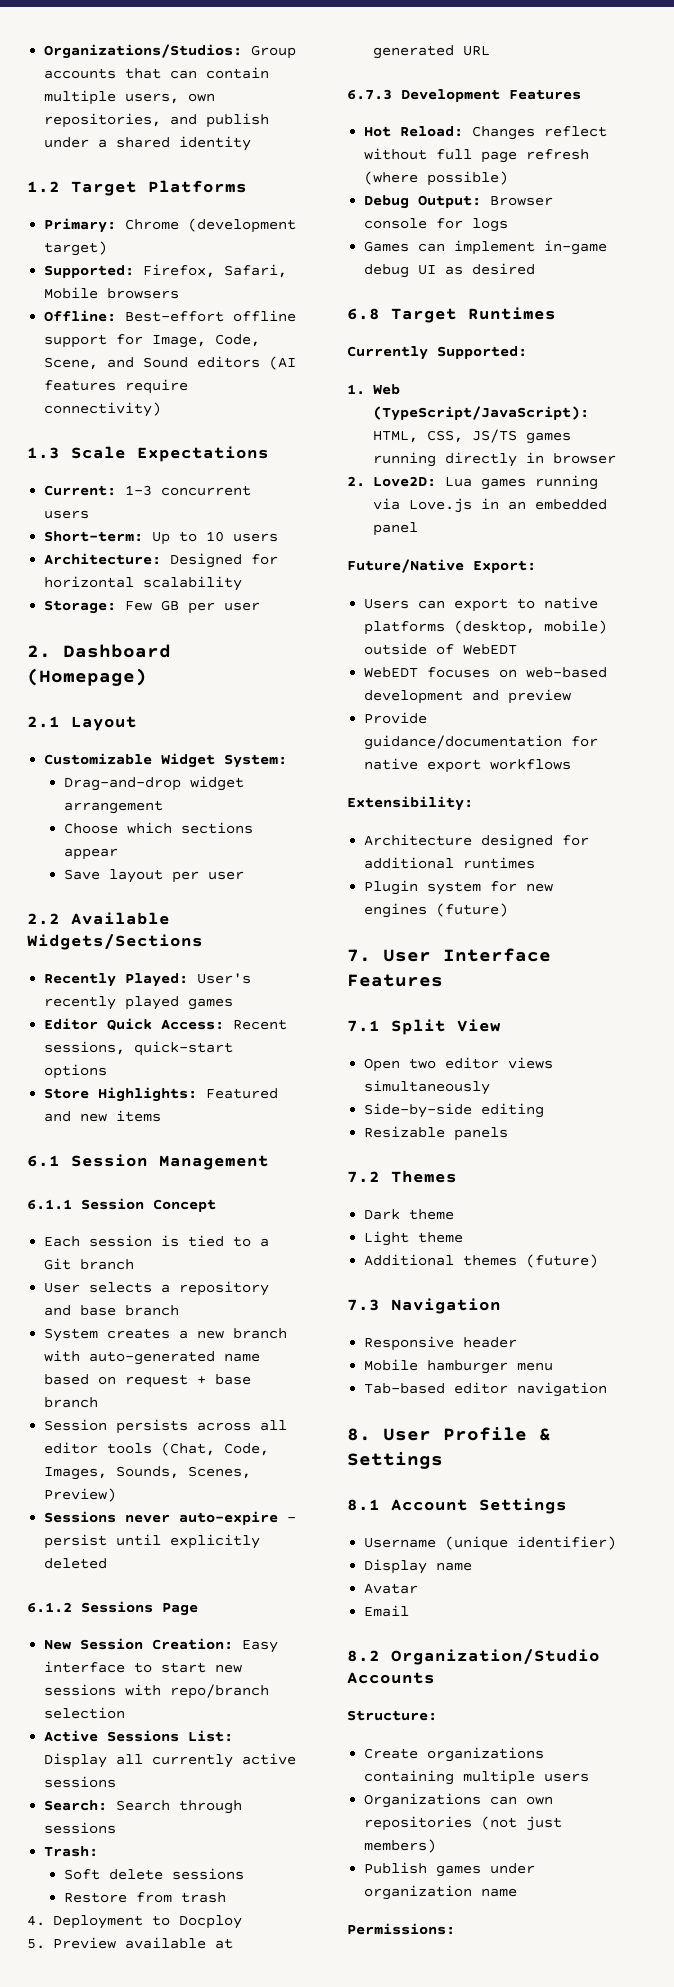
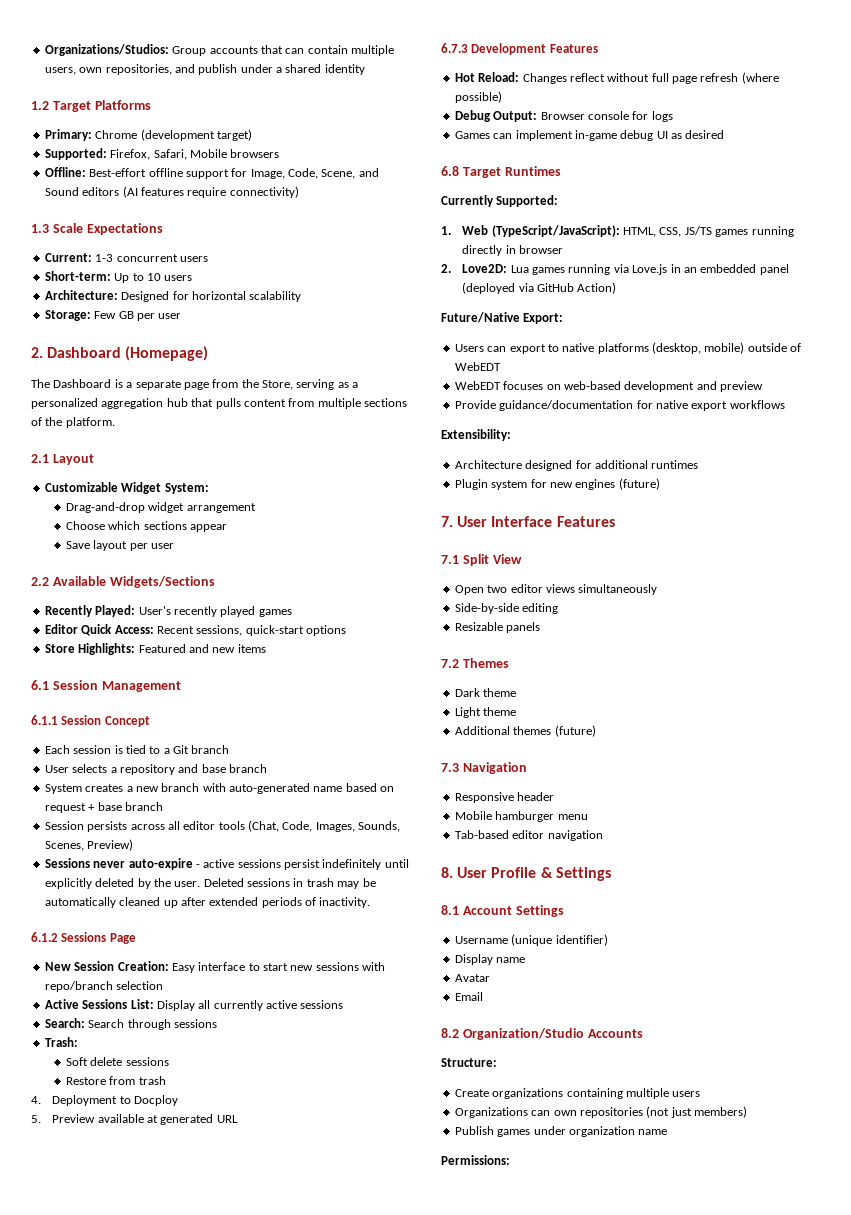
(147, 677) none -> [31,379,359,390] [31,398,407,409] [31,417,115,428] // The Dashboard is a separate page from the Store, serving as a personalized aggregation hub that pulls content from multiple sections of the platform.
[44,1534,108,1549] persist -> [203,859,382,870] active sessions persist indefinitely
(108, 1563) none -> [137,878,376,889] [44,897,371,908] by the user. Deleted sessions in trash may be automatically cleaned up after extended periods of inactivity.
(418, 529) none -> [462,282,617,294] (deployed via GitHub Action)

